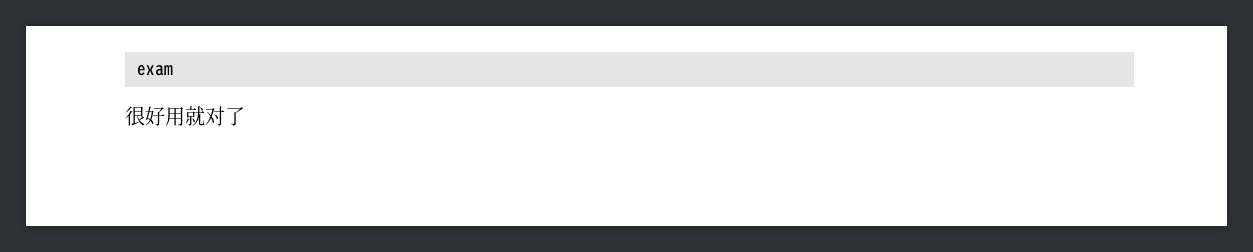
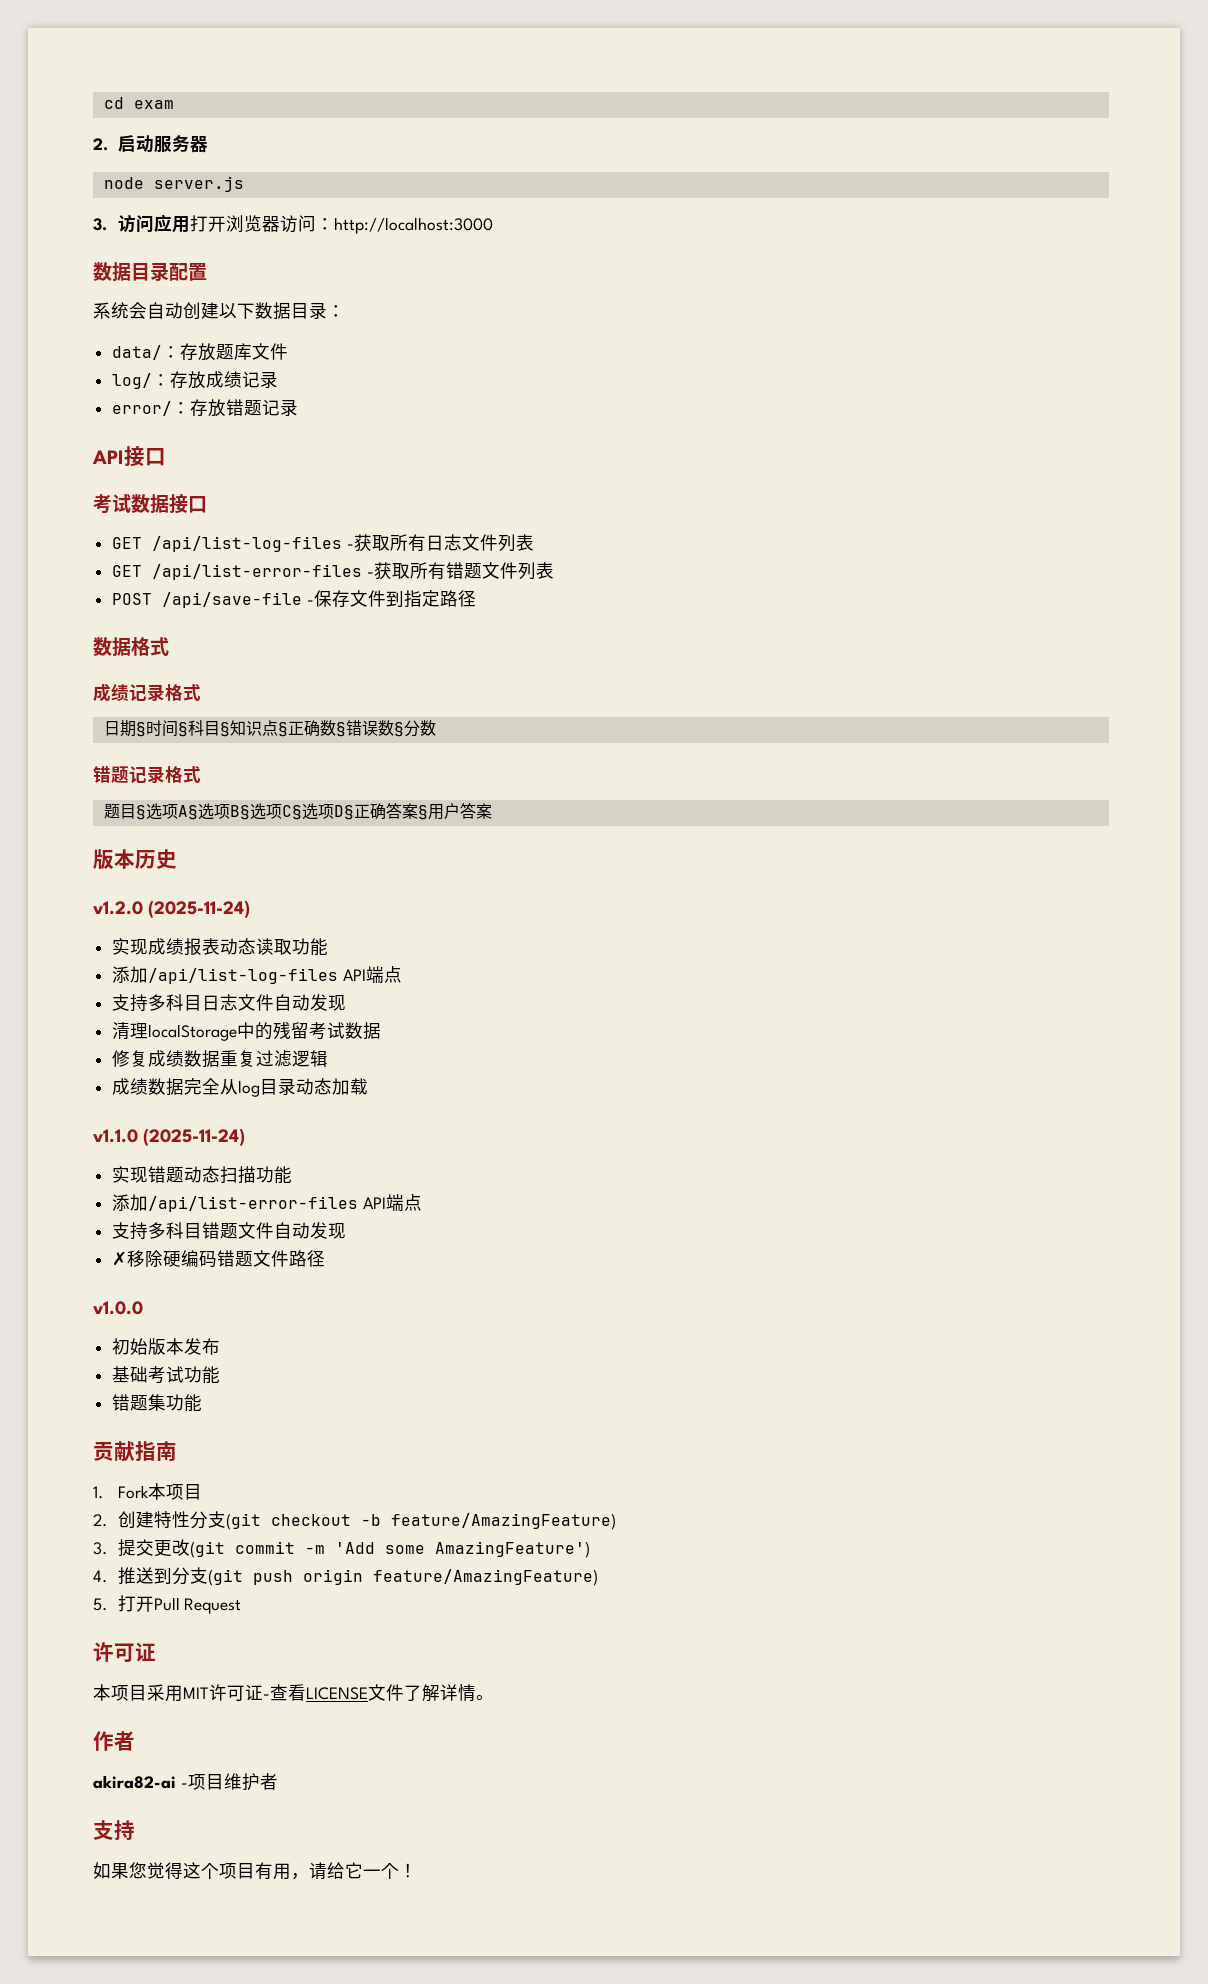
(137, 70) none -> [103,97,124,109] cd
[125,106,245,126] 很好用就对了 -> [93,135,208,153] [103,176,244,192] [93,214,493,234] [93,262,207,281] [93,302,345,320] [112,343,289,361] [112,371,279,389] [112,399,299,417] [92,446,166,467] [93,494,207,514] [112,534,534,552] [112,562,554,580] [112,590,476,608] [93,637,169,656] [93,683,201,702] [103,720,436,737] [93,766,201,784] [103,803,492,820] [93,849,177,870] [93,900,251,918] [112,938,329,956] [112,966,402,984] [112,994,347,1012] [112,1022,382,1041] [112,1050,329,1068] [112,1078,369,1097] [93,1128,246,1146] [112,1166,293,1184] [112,1194,422,1212] [112,1222,347,1240] [112,1250,326,1268] [93,1301,143,1315] [112,1338,221,1355] [112,1366,221,1384] [112,1394,203,1412] [93,1441,177,1462] [93,1483,202,1500] [93,1511,616,1530] [93,1539,590,1558] [93,1567,598,1586] [93,1595,242,1614] [93,1642,156,1662] [93,1684,494,1702] [93,1731,135,1751] [93,1773,278,1791] [93,1820,135,1841] [93,1862,417,1880] 2.启动服务器 // node server.js // 3.访问应用打开浏览器访问：http://localhost:3000 // 数据目录配置 // 系统会自动创建以下数据目录： // data/：存放题库文件 // log/：存放成绩记录 // error/：存放错题记录 // API接口 // 考试数据接口 // GET /api/list-log-files -获取所有日志文件列表 // GET /api/list-error-files -获取所有错题文件列表 // POST /api/save-file -保存文件到指定路径 // 数据格式 // 成绩记录格式 // 日期§时间§科目§知识点§正确数§错误数§分数 // 错题记录格式 // 题目§选项A§选项B§选项C§选项D§正确答案§用户答案 // 版本历史 // v1.2.0 (2025-11-24) // 实现成绩报表动态读取功能 // 添加/api/list-log-files API端点 // 支持多科目日志文件自动发现 // 清理localStorage中的残留考试数据 // 修复成绩数据重复过滤逻辑 // 成绩数据完全从log目录动态加载 // v1.1.0 (2025-11-24) // 实现错题动态扫描功能 // 添加/api/list-error-files API端点 // 支持多科目错题文件自动发现 // ✗移除硬编码错题文件路径 // v1.0.0 // 初始版本发布 // 基础考试功能 // 错题集功能 // 贡献指南 // 1. Fork本项目 // 2.创建特性分支(git checkout -b feature/AmazingFeature) // 3.提交更改(git commit -m 'Add some AmazingFeature') // 4.推送到分支(git push origin feature/AmazingFeature) // 5.打开Pull Request // 许可证 // 本项目采用MIT许可证-查看LICENSE文件了解详情。 // 作者 // akira82-ai -项目维护者 // 支持 // 如果您觉得这个项目有用，请给它一个！

